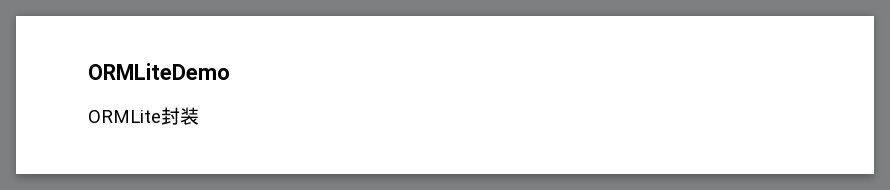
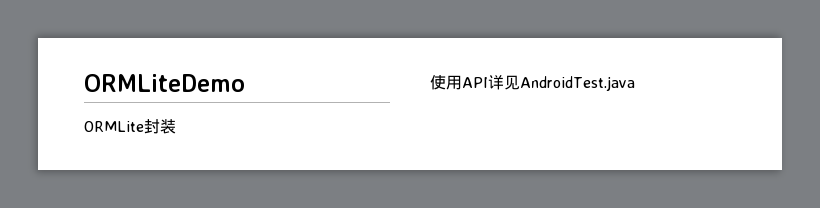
(199, 116) none -> [430,75,635,91] // 使用API详见AndroidTest.java

